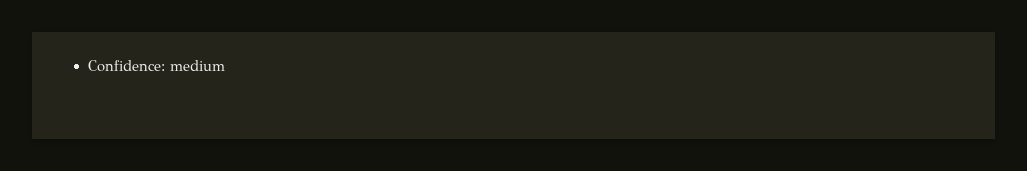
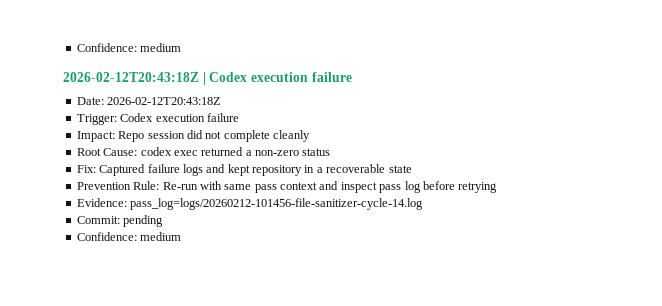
[87,60,225,72] Confidence: medium -> [76,43,182,52] [63,72,352,85] [76,97,222,105] [76,113,239,125] [76,130,310,142] [76,147,331,156] [76,164,412,176] [76,181,498,193] [76,198,424,210] [76,215,164,227] [76,232,182,241] Confidence: medium // 2026-02-12T20:43:18Z | Codex execution failure // Date: 2026-02-12T20:43:18Z // Trigger: Codex execution failure // Impact: Repo session did not complete cleanly // Root Cause: codex exec returned a non-zero status // Fix: Captured failure logs and kept repository in a recoverable state // Prevention Rule: Re-run with same pass context and inspect pass log before retrying // Evidence: pass_log=logs/20260212-101456-file-sanitizer-cycle-14.log // Commit: pending // Confidence: medium

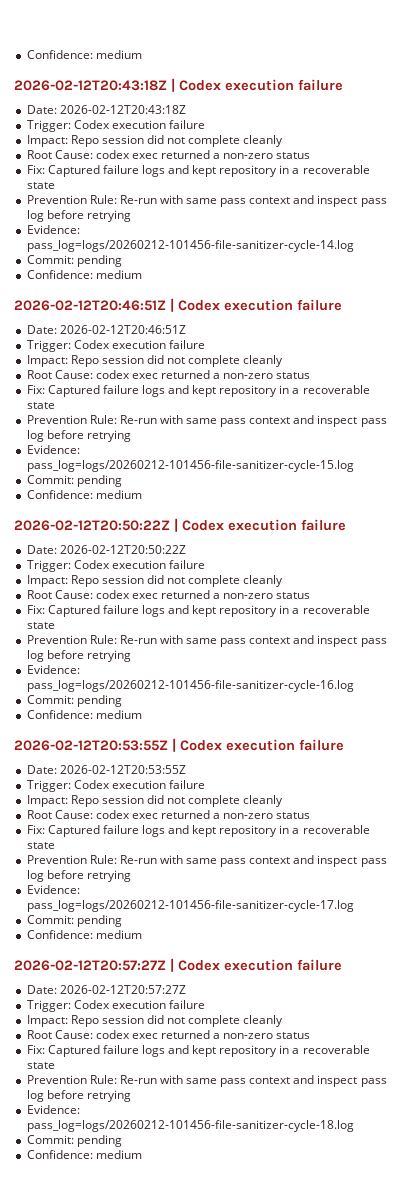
(182, 236) none -> [14,298,342,312] [26,325,186,334] [26,340,205,352] [26,355,284,367] [26,370,311,379] [26,385,370,397] [26,402,55,409] [26,415,387,427] [26,430,131,442] [26,445,80,454] [26,460,354,472] [26,475,122,487] [26,490,142,499] [14,518,346,532] [26,545,186,554] [26,560,205,572] [26,575,284,587] [26,590,311,599] [26,605,370,617] [26,622,55,629] [26,635,387,647] [26,650,131,662] [26,665,80,674] [26,680,354,692] [26,695,122,707] [26,710,142,719] [14,738,344,752] [26,765,186,774] [26,780,205,792] [26,795,284,807] [26,810,311,819] [26,825,370,837] [26,842,55,849] [26,855,387,867] [26,870,131,882] [26,885,80,894] [26,900,354,912] [26,915,122,927] [26,930,142,939] [14,958,342,972] [26,985,186,994] [26,1000,205,1012] [26,1015,284,1027] [26,1030,311,1039] [26,1045,370,1057] [26,1062,55,1069] [26,1075,387,1087] [26,1090,131,1102] [26,1105,80,1114] [26,1120,354,1132] [26,1135,122,1147] [26,1150,142,1159] // 2026-02-12T20:46:51Z | Codex execution failure // Date: 2026-02-12T20:46:51Z // Trigger: Codex execution failure // Impact: Repo session did not complete cleanly // Root Cause: codex exec returned a non-zero status // Fix: Captured failure logs and kept repository in a recoverable state // Prevention Rule: Re-run with same pass context and inspect pass log before retrying // Evidence: pass_log=logs/20260212-101456-file-sanitizer-cycle-15.log // Commit: pending // Confidence: medium // 2026-02-12T20:50:22Z | Codex execution failure // Date: 2026-02-12T20:50:22Z // Trigger: Codex execution failure // Impact: Repo session did not complete cleanly // Root Cause: codex exec returned a non-zero status // Fix: Captured failure logs and kept repository in a recoverable state // Prevention Rule: Re-run with same pass context and inspect pass log before retrying // Evidence: pass_log=logs/20260212-101456-file-sanitizer-cycle-16.log // Commit: pending // Confidence: medium // 2026-02-12T20:53:55Z | Codex execution failure // Date: 2026-02-12T20:53:55Z // Trigger: Codex execution failure // Impact: Repo session did not complete cleanly // Root Cause: codex exec returned a non-zero status // Fix: Captured failure logs and kept repository in a recoverable state // Prevention Rule: Re-run with same pass context and inspect pass log before retrying // Evidence: pass_log=logs/20260212-101456-file-sanitizer-cycle-17.log // Commit: pending // Confidence: medium // 2026-02-12T20:57:27Z | Codex execution failure // Date: 2026-02-12T20:57:27Z // Trigger: Codex execution failure // Impact: Repo session did not complete cleanly // Root Cause: codex exec returned a non-zero status // Fix: Captured failure logs and kept repository in a recoverable state // Prevention Rule: Re-run with same pass context and inspect pass log before retrying // Evidence: pass_log=logs/20260212-101456-file-sanitizer-cycle-18.log // Commit: pending // Confidence: medium

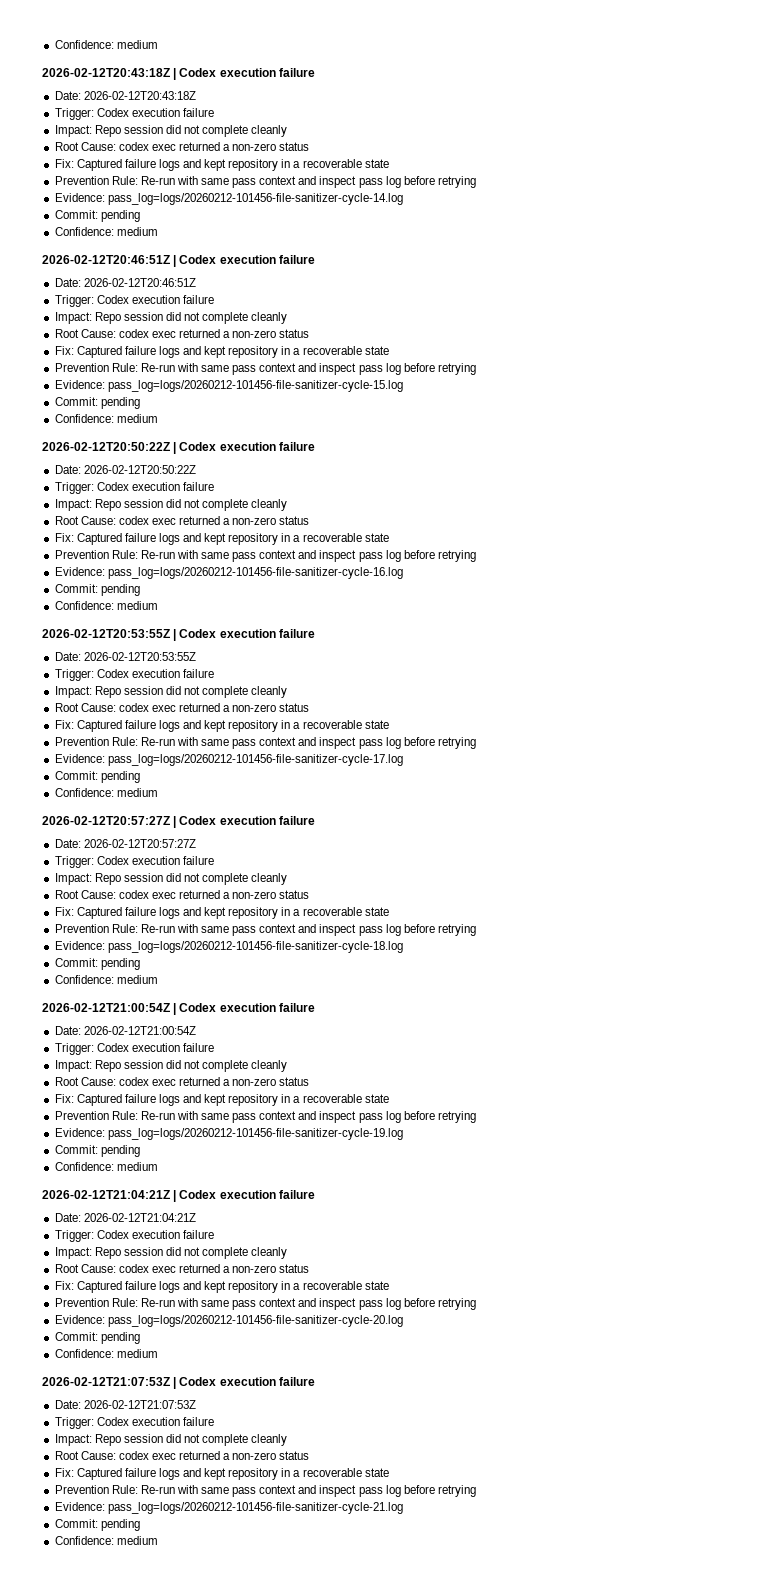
(142, 1154) none -> [42,1003,315,1015] [54,1026,196,1035] [54,1043,214,1055] [54,1060,288,1072] [54,1077,310,1086] [54,1094,389,1106] [54,1111,476,1123] [54,1128,403,1140] [54,1145,140,1157] [54,1162,158,1171] [42,1190,315,1202] [54,1213,196,1222] [54,1230,214,1242] [54,1247,288,1259] [54,1264,310,1273] [54,1281,389,1293] [54,1298,476,1310] [54,1315,403,1327] [54,1332,140,1344] [54,1349,158,1358] [42,1377,315,1389] [54,1400,196,1409] [54,1417,214,1429] [54,1434,288,1446] [54,1451,310,1460] [54,1468,389,1480] [54,1485,476,1497] [54,1502,403,1514] [54,1519,140,1531] [54,1536,158,1545] // 2026-02-12T21:00:54Z | Codex execution failure // Date: 2026-02-12T21:00:54Z // Trigger: Codex execution failure // Impact: Repo session did not complete cleanly // Root Cause: codex exec returned a non-zero status // Fix: Captured failure logs and kept repository in a recoverable state // Prevention Rule: Re-run with same pass context and inspect pass log before retrying // Evidence: pass_log=logs/20260212-101456-file-sanitizer-cycle-19.log // Commit: pending // Confidence: medium // 2026-02-12T21:04:21Z | Codex execution failure // Date: 2026-02-12T21:04:21Z // Trigger: Codex execution failure // Impact: Repo session did not complete cleanly // Root Cause: codex exec returned a non-zero status // Fix: Captured failure logs and kept repository in a recoverable state // Prevention Rule: Re-run with same pass context and inspect pass log before retrying // Evidence: pass_log=logs/20260212-101456-file-sanitizer-cycle-20.log // Commit: pending // Confidence: medium // 2026-02-12T21:07:53Z | Codex execution failure // Date: 2026-02-12T21:07:53Z // Trigger: Codex execution failure // Impact: Repo session did not complete cleanly // Root Cause: codex exec returned a non-zero status // Fix: Captured failure logs and kept repository in a recoverable state // Prevention Rule: Re-run with same pass context and inspect pass log before retrying // Evidence: pass_log=logs/20260212-101456-file-sanitizer-cycle-21.log // Commit: pending // Confidence: medium

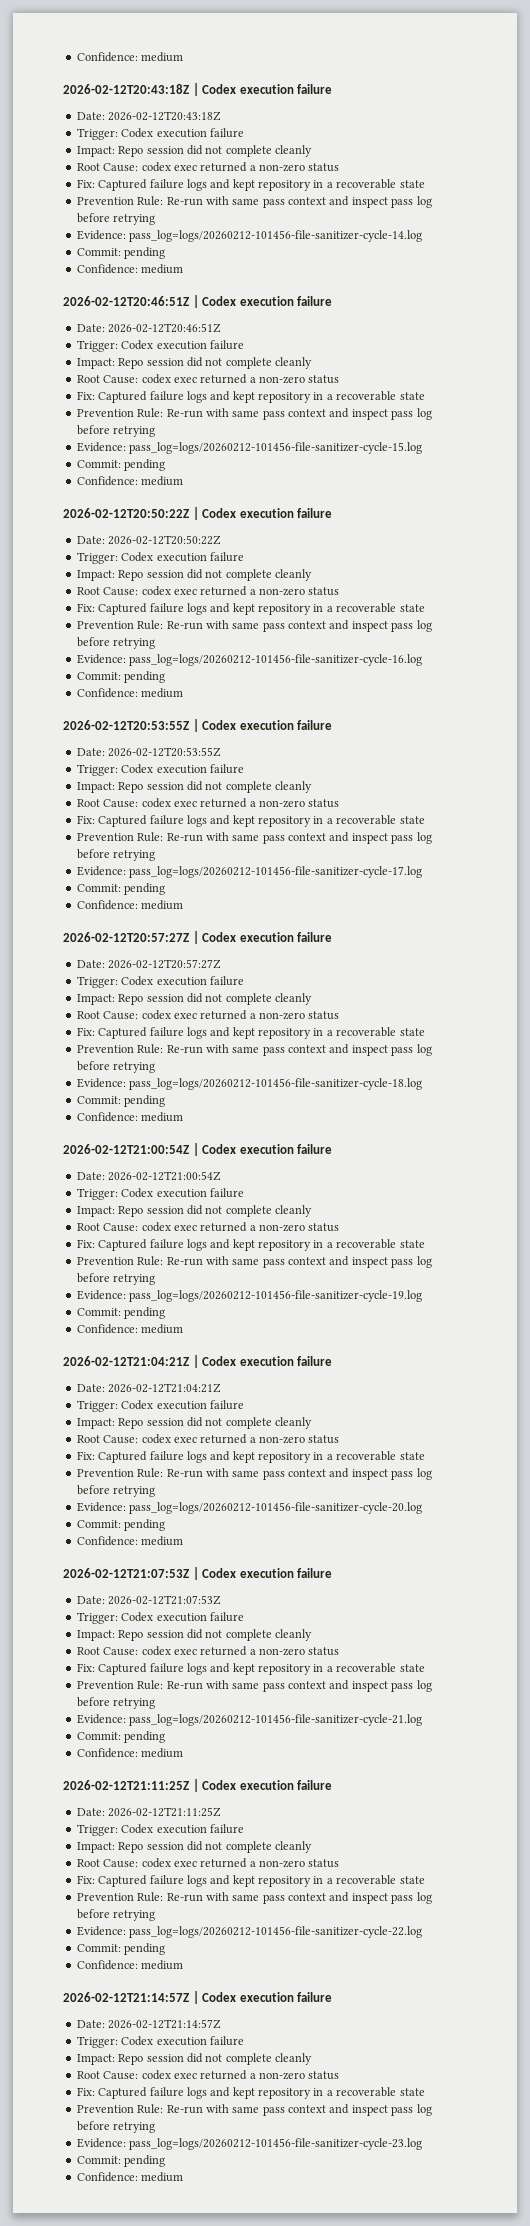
(158, 1540) none -> [63,1779,333,1792] [76,1807,222,1817] [76,1824,244,1836] [76,1841,312,1853] [76,1858,340,1868] [76,1875,425,1887] [76,1892,432,1904] [76,1909,156,1921] [76,1926,423,1938] [76,1943,166,1955] [76,1960,184,1970] [63,1991,333,2004] [76,2019,222,2029] [76,2036,244,2048] [76,2053,312,2065] [76,2070,340,2080] [76,2087,425,2099] [76,2104,432,2116] [76,2121,156,2133] [76,2138,423,2150] [76,2155,166,2167] [76,2172,184,2182] // 2026-02-12T21:11:25Z | Codex execution failure // Date: 2026-02-12T21:11:25Z // Trigger: Codex execution failure // Impact: Repo session did not complete cleanly // Root Cause: codex exec returned a non-zero status // Fix: Captured failure logs and kept repository in a recoverable state // Prevention Rule: Re-run with same pass context and inspect pass log before retrying // Evidence: pass_log=logs/20260212-101456-file-sanitizer-cycle-22.log // Commit: pending // Confidence: medium // 2026-02-12T21:14:57Z | Codex execution failure // Date: 2026-02-12T21:14:57Z // Trigger: Codex execution failure // Impact: Repo session did not complete cleanly // Root Cause: codex exec returned a non-zero status // Fix: Captured failure logs and kept repository in a recoverable state // Prevention Rule: Re-run with same pass context and inspect pass log before retrying // Evidence: pass_log=logs/20260212-101456-file-sanitizer-cycle-23.log // Commit: pending // Confidence: medium

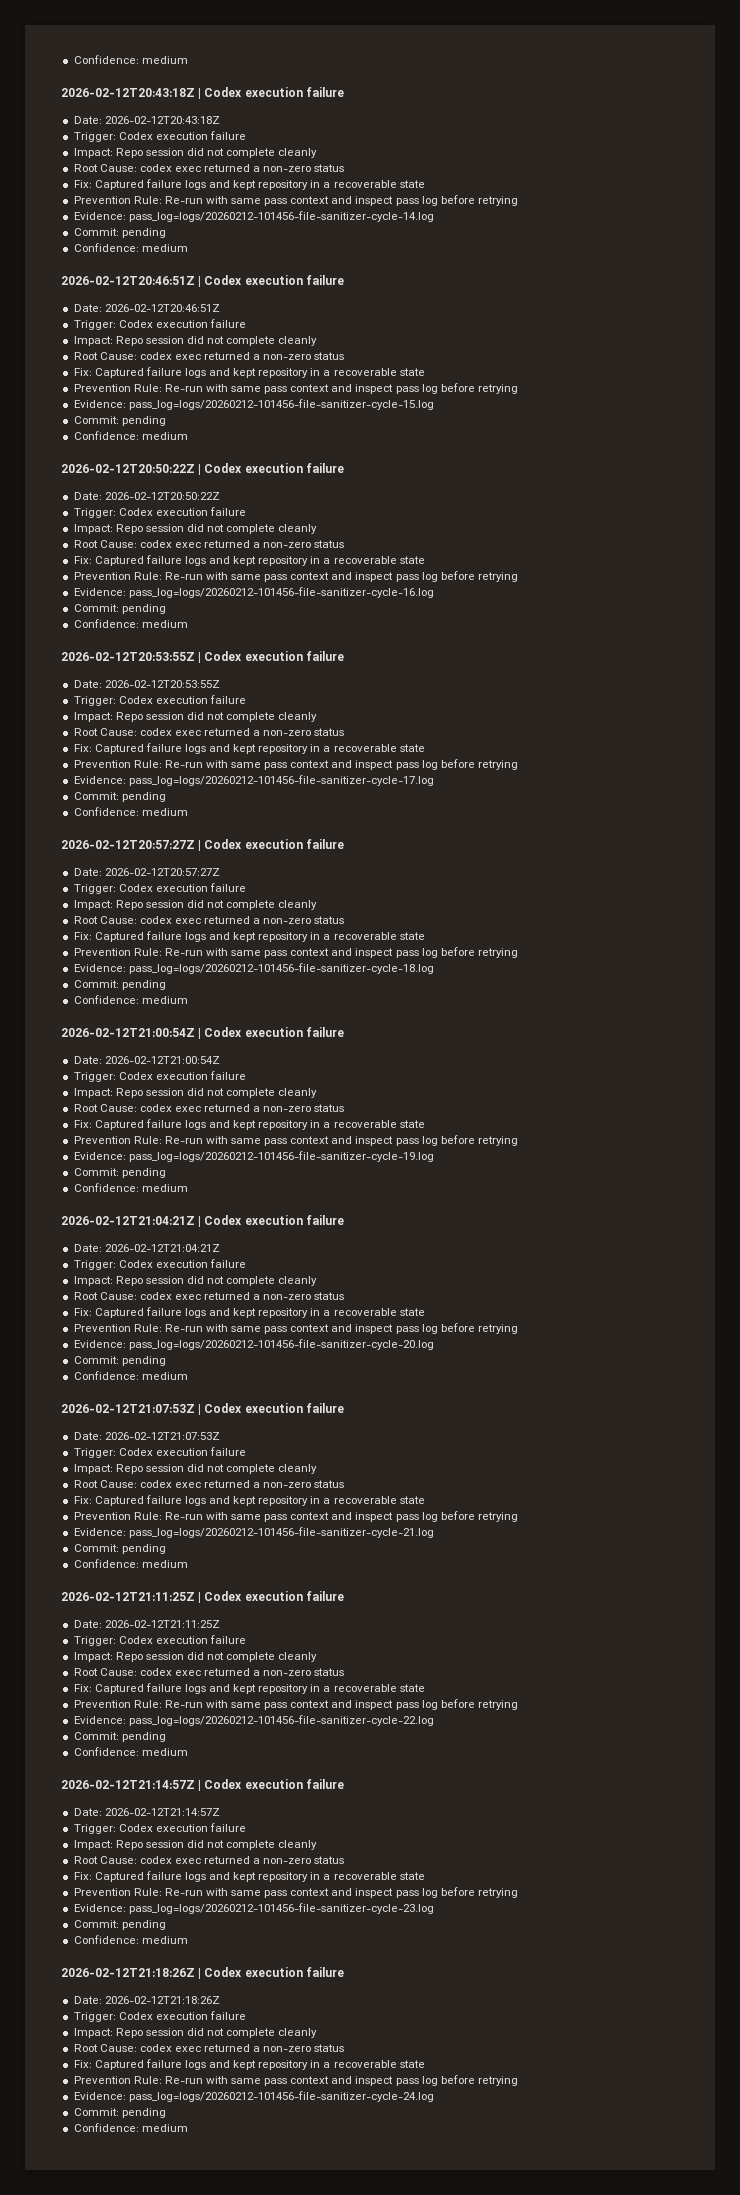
(184, 2177) none -> [61,1967,344,1979] [73,1996,220,2004] [73,2011,246,2022] [73,2028,318,2038] [73,2044,345,2052] [73,2059,425,2070] [73,2075,518,2086] [73,2091,434,2102] [73,2108,166,2118] [73,2123,188,2132] // 2026-02-12T21:18:26Z | Codex execution failure // Date: 2026-02-12T21:18:26Z // Trigger: Codex execution failure // Impact: Repo session did not complete cleanly // Root Cause: codex exec returned a non-zero status // Fix: Captured failure logs and kept repository in a recoverable state // Prevention Rule: Re-run with same pass context and inspect pass log before retrying // Evidence: pass_log=logs/20260212-101456-file-sanitizer-cycle-24.log // Commit: pending // Confidence: medium

